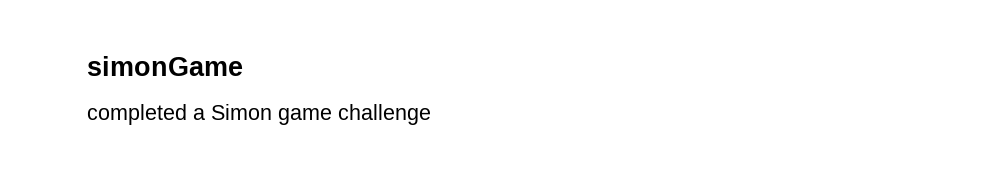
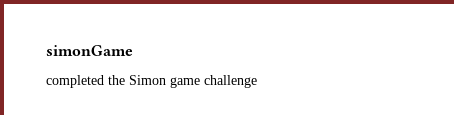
[193,108,205,120] a -> [108,75,125,85] the

